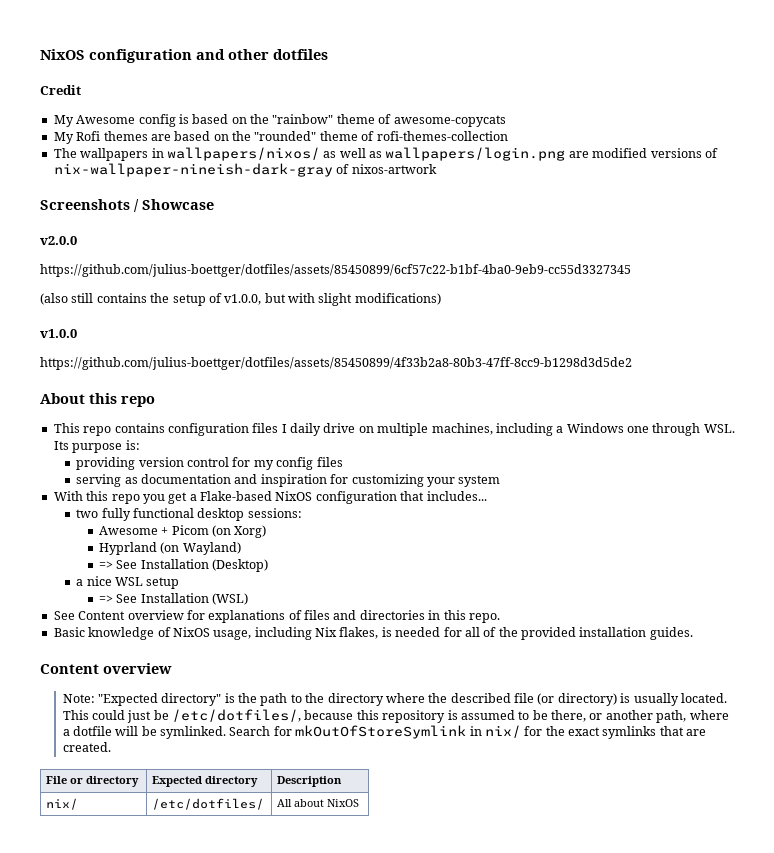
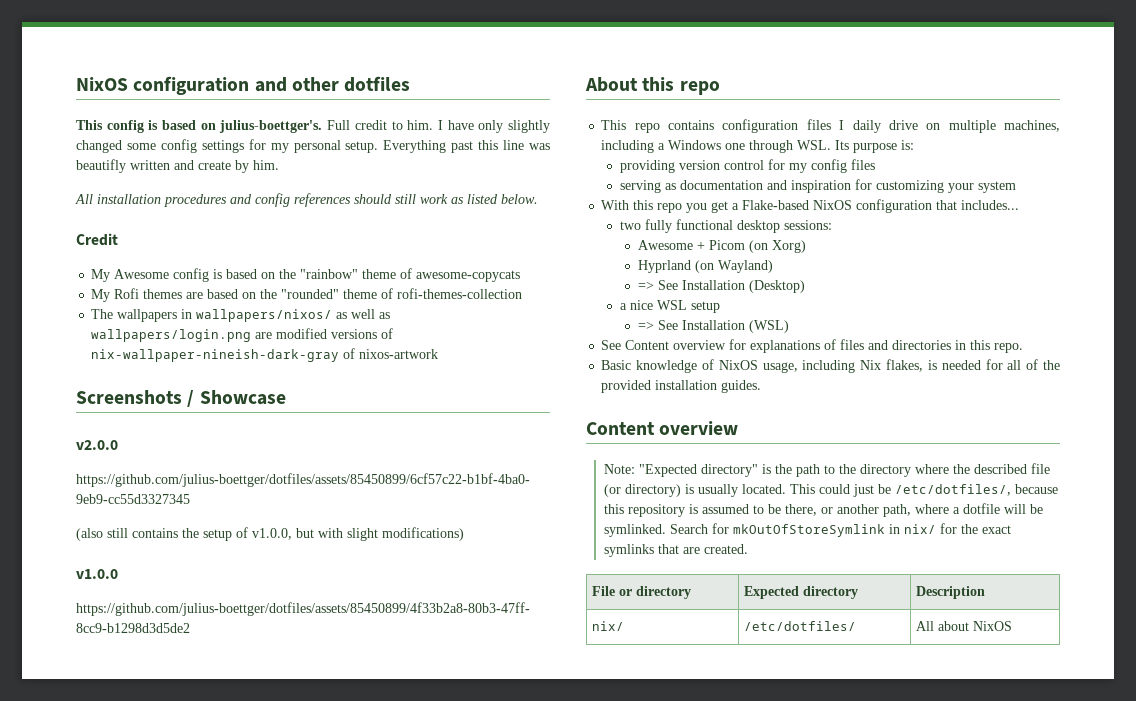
(328, 54) none -> [76,120,550,133] [76,139,551,153] [76,159,279,173] [75,193,538,207] // This config is based on julius-boettger's. Full credit to him. I have only slightly changed some config settings for my personal setup. Everything past this line was beautifly written and create by him. // All installation procedures and config references should still work as listed below.

